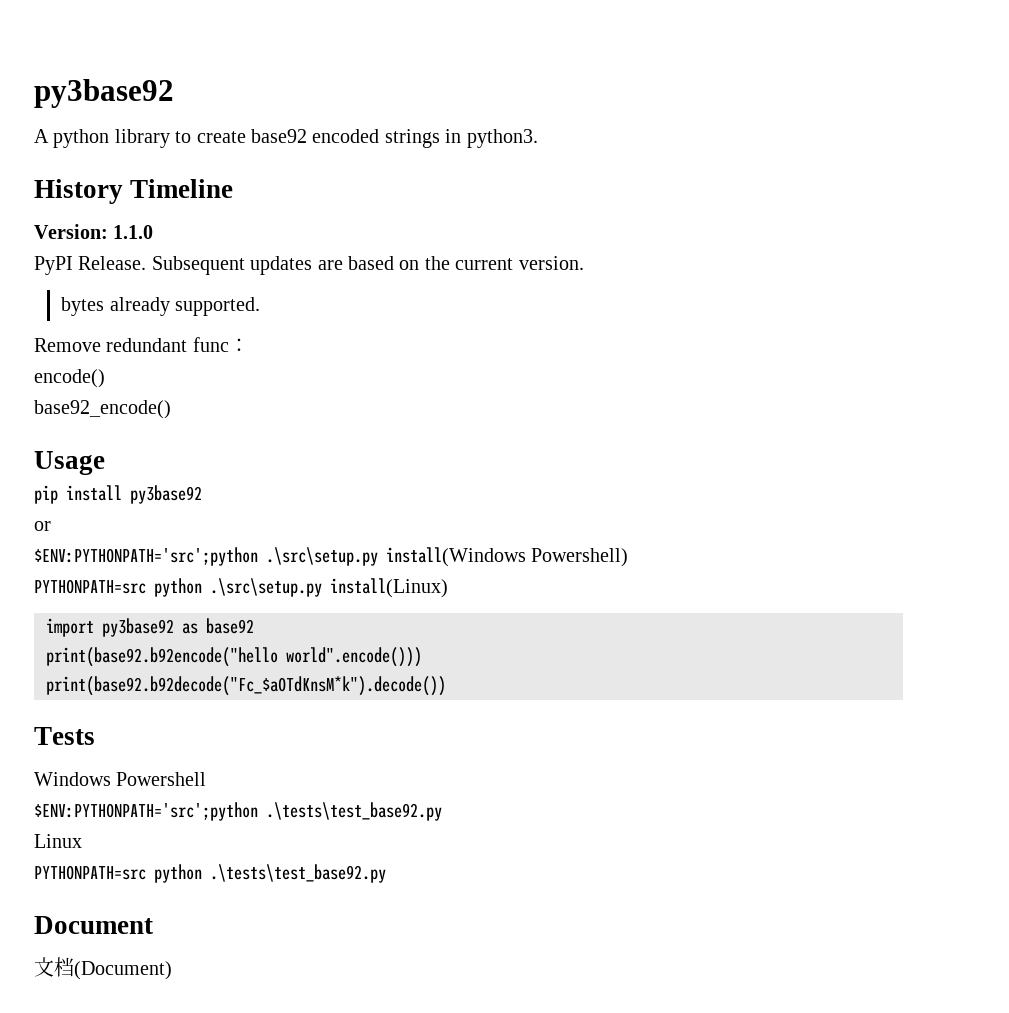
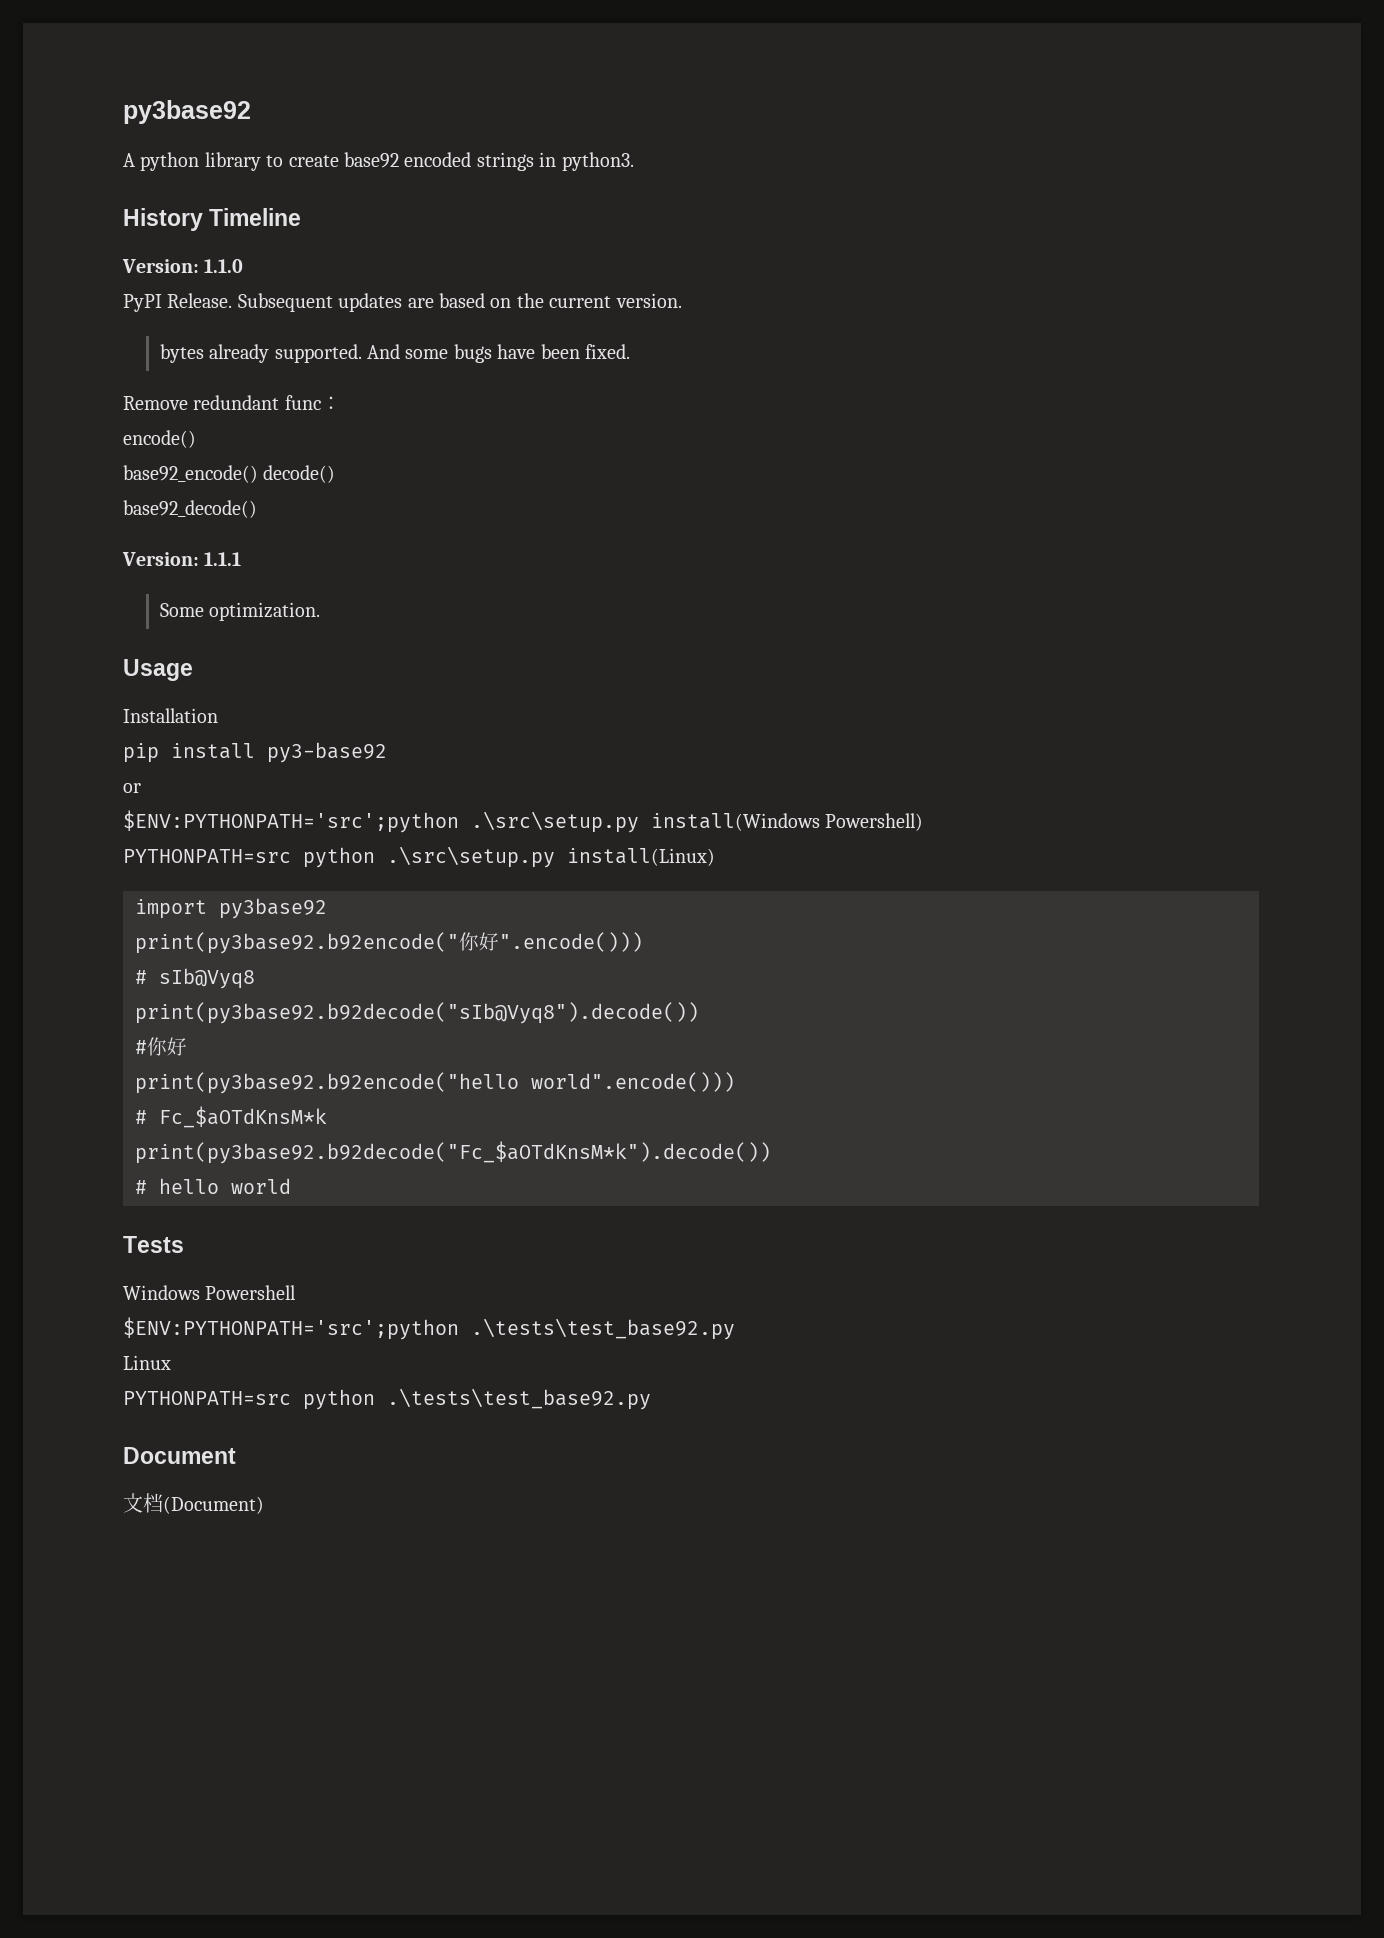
(261, 306) none -> [367,344,631,363] And some bugs have been fixed.
(171, 409) none -> [263,465,336,483] [123,500,257,518] [122,552,242,566] [159,602,321,621] decode() // base92_decode() // Version: 1.1.1 // Some optimization.
(105, 463) none -> [123,708,218,723] // Installation
[130,485,202,504] py3base92 -> [267,742,387,763] py3-base92
[182,618,254,634] [46,647,422,667] [46,676,446,696] as base92 // print(base92.b92encode("hello world".encode())) // print(base92.b92decode("Fc_$aOTdKnsM*k").decode()) -> [135,932,643,954] [135,968,255,989] [135,1002,699,1024] [135,1037,187,1056] [135,1072,735,1094] [135,1106,327,1128] [135,1141,771,1164] [135,1178,291,1194] // print(py3base92.b92encode("你好".encode())) // # sIb@Vyq8 // print(py3base92.b92decode("sIb@Vyq8").decode()) // #你好 // print(py3base92.b92encode("hello world".encode())) // # Fc_$aOTdKnsM*k // print(py3base92.b92decode("Fc_$aOTdKnsM*k").decode()) // # hello world

